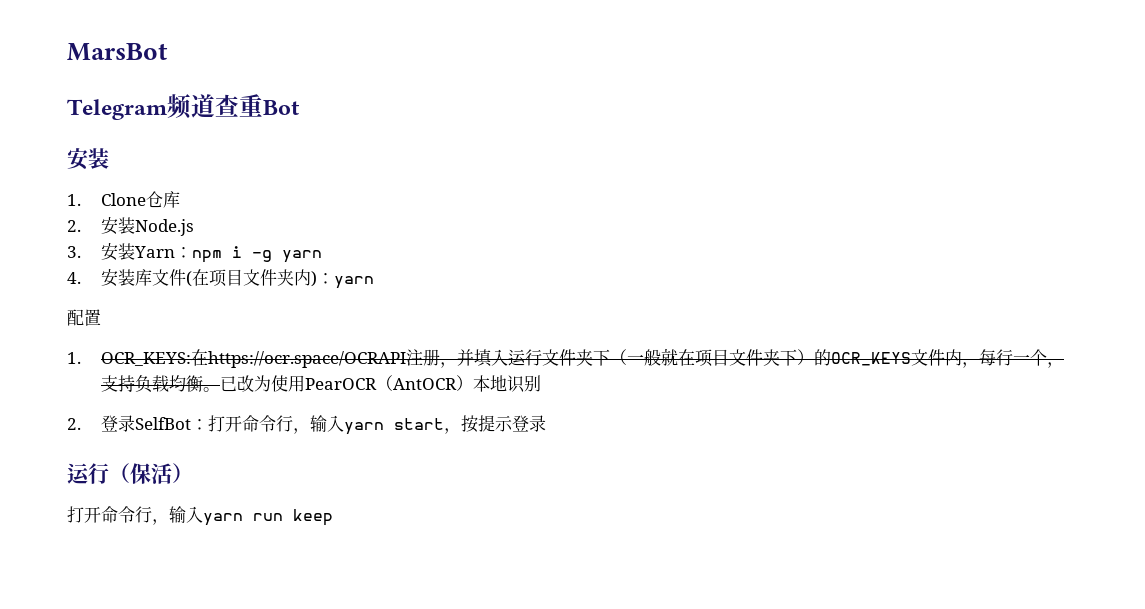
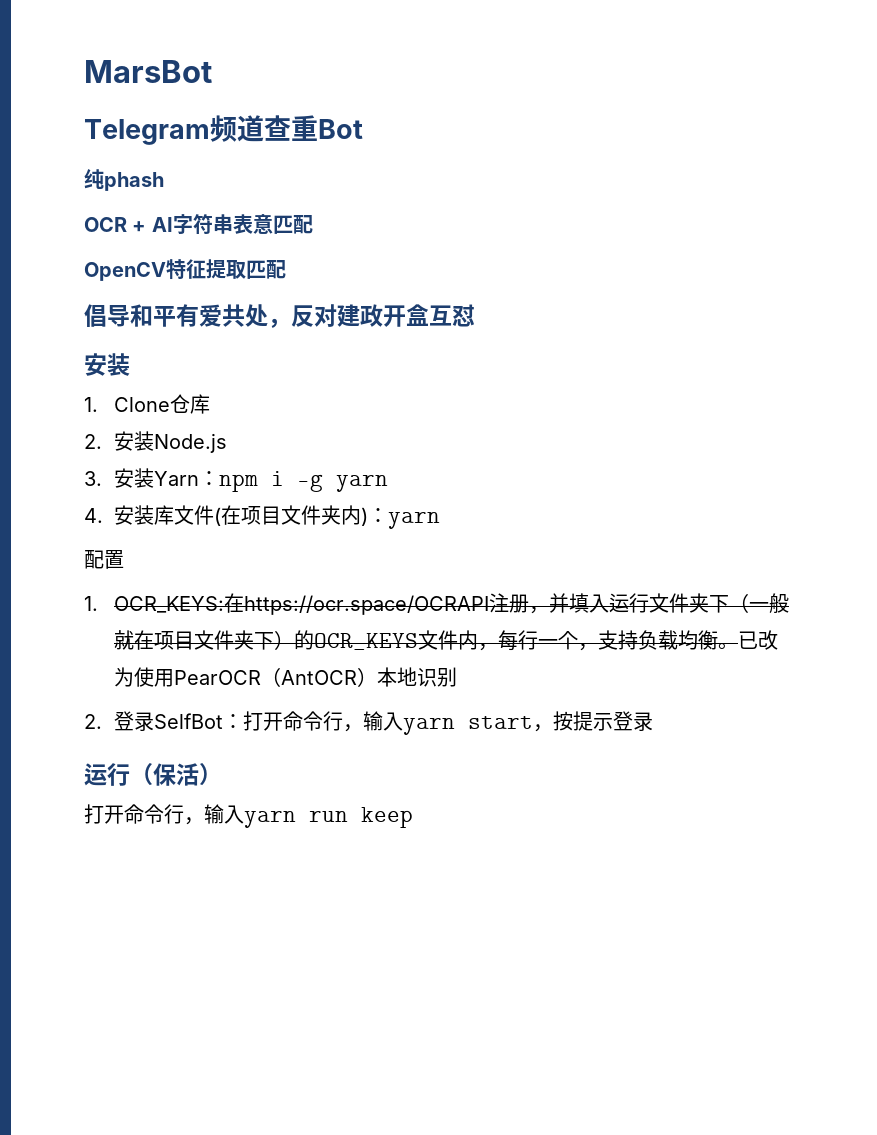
(300, 107) none -> [84,169,164,191] [84,214,313,234] [84,259,286,281] [84,304,475,328] // 纯phash // OCR + AI字符串表意匹配 // OpenCV特征提取匹配 // 倡导和平有爱共处，反对建政开盒互怼

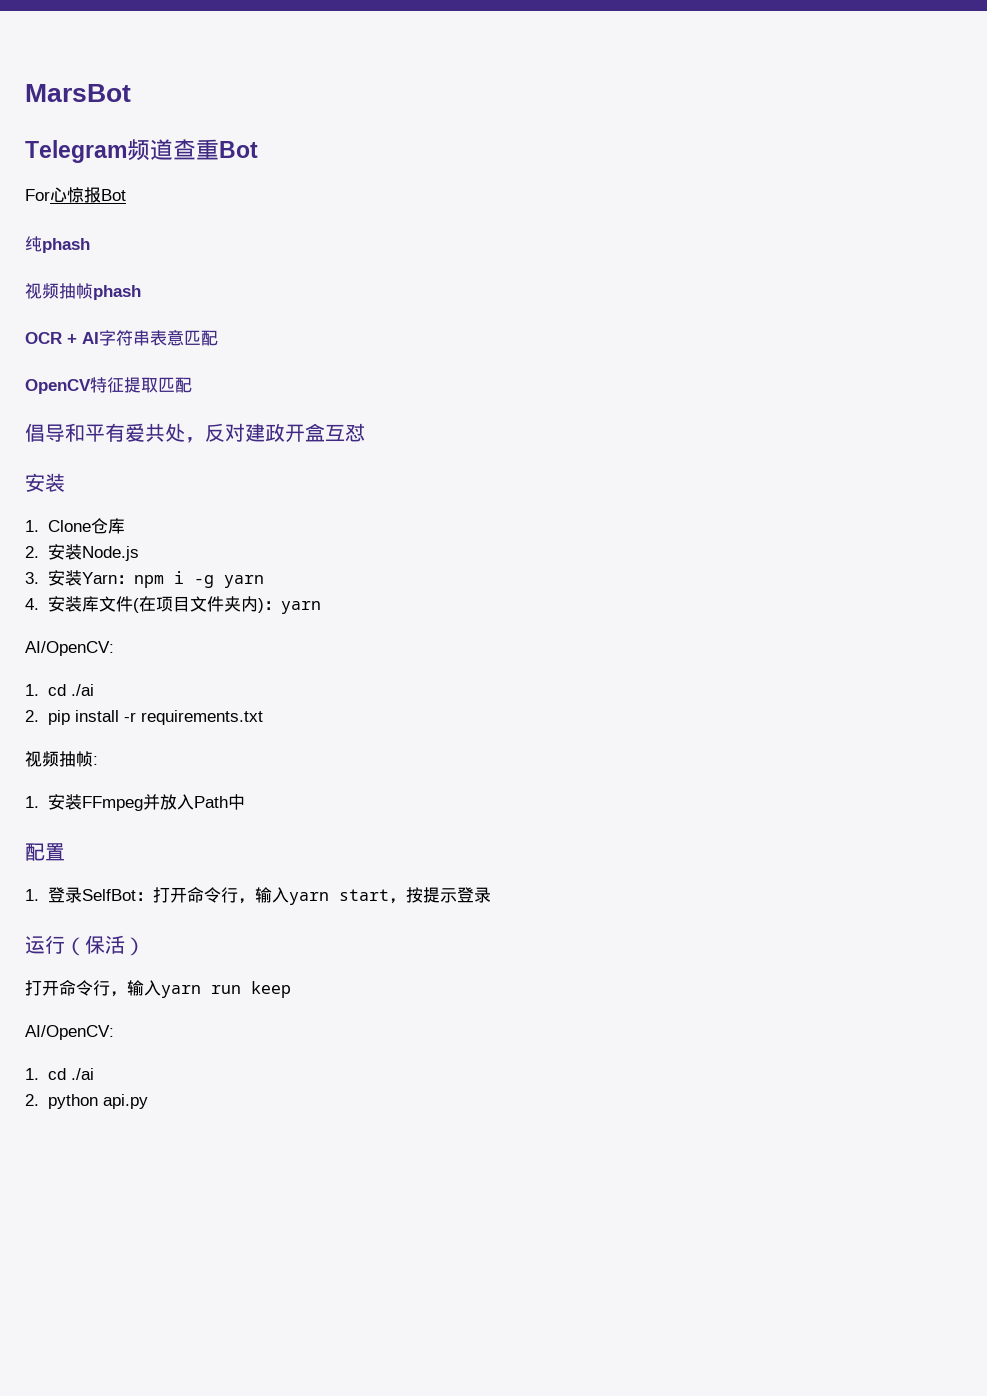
(363, 129) none -> [25,187,126,203] // For心惊报Bot
(164, 181) none -> [25,283,141,300] // 视频抽帧phash
[84,550,124,569] [84,593,789,615] [113,630,778,651] [113,667,457,687] [84,714,102,729] 配置 // 1. OCR_KEYS:在https://ocr.space/OCRAPI注册，并填入运行文件夹下（一般就在项目文件夹下）的OCR_KEYS文件内，每行一个，支持负载均衡。已改为使用PearOCR（AntOCR）本地识别 // 2. -> [25,641,114,656] [25,684,94,696] [25,710,263,725] [25,751,98,767] [25,794,245,811] [25,843,65,861] [25,889,39,901] AI/OpenCV: // 1. cd ./ai // 2. pip install -r requirements.txt // 视频抽帧: // 1.安装FFmpeg并放入Path中 // 配置 // 1.
(413, 817) none -> [25,1025,114,1040] [25,1068,94,1080] [25,1094,148,1109] // AI/OpenCV: // 1. cd ./ai // 2. python api.py

